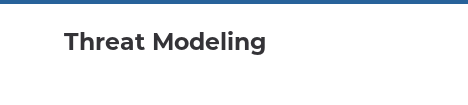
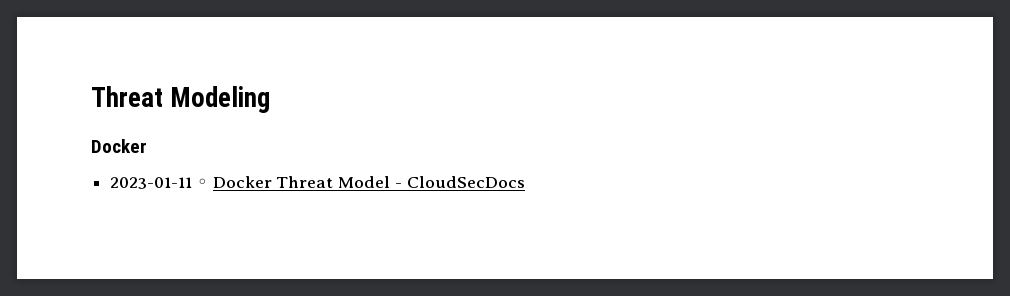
(266, 43) none -> [91,139,147,153] [110,176,525,189] // Docker // 2023-01-11 ◦ Docker Threat Model - CloudSecDocs

